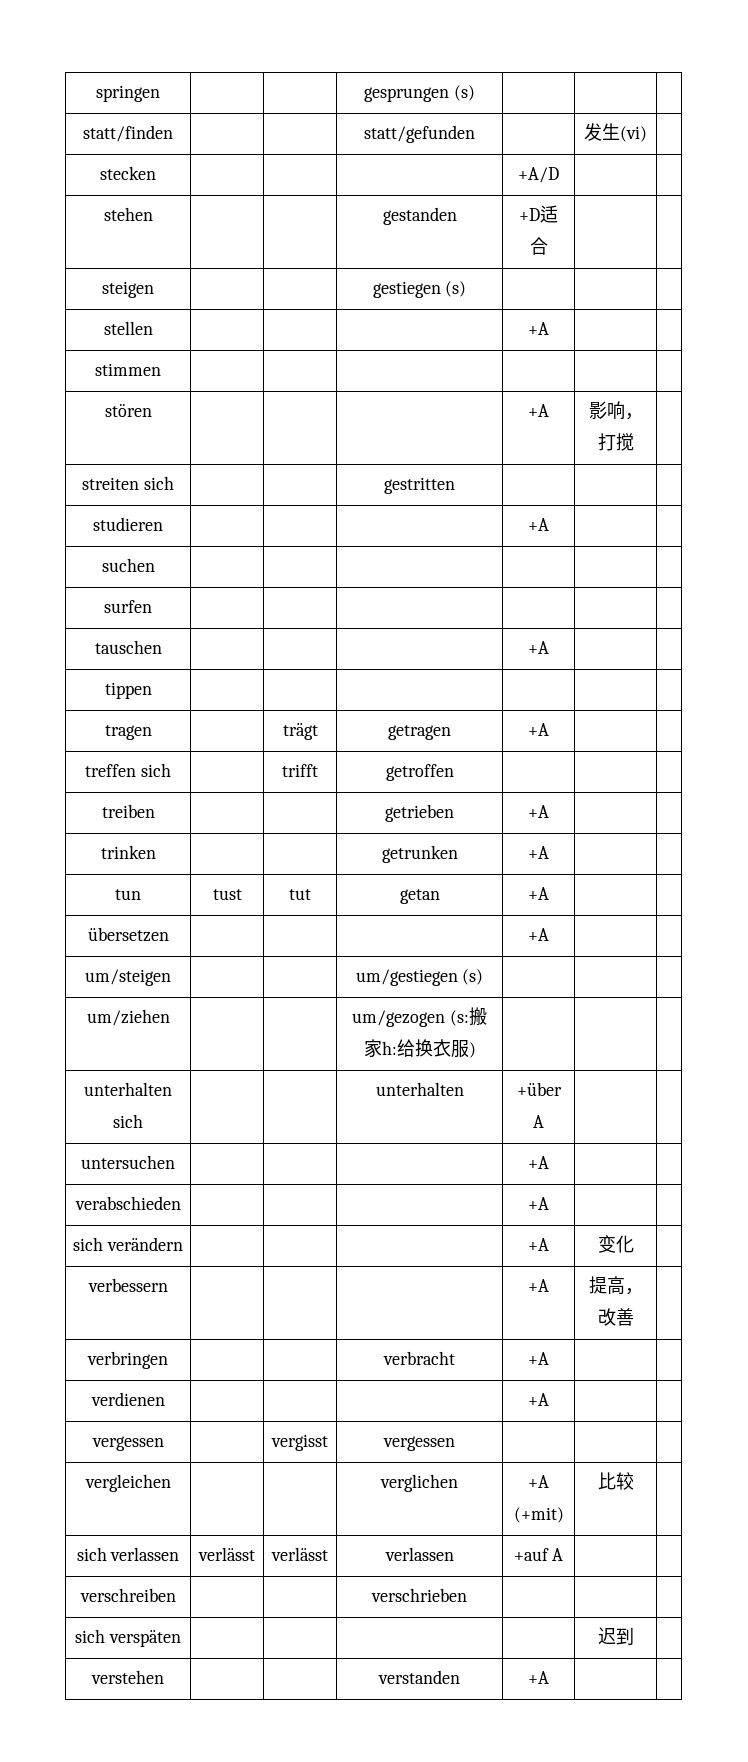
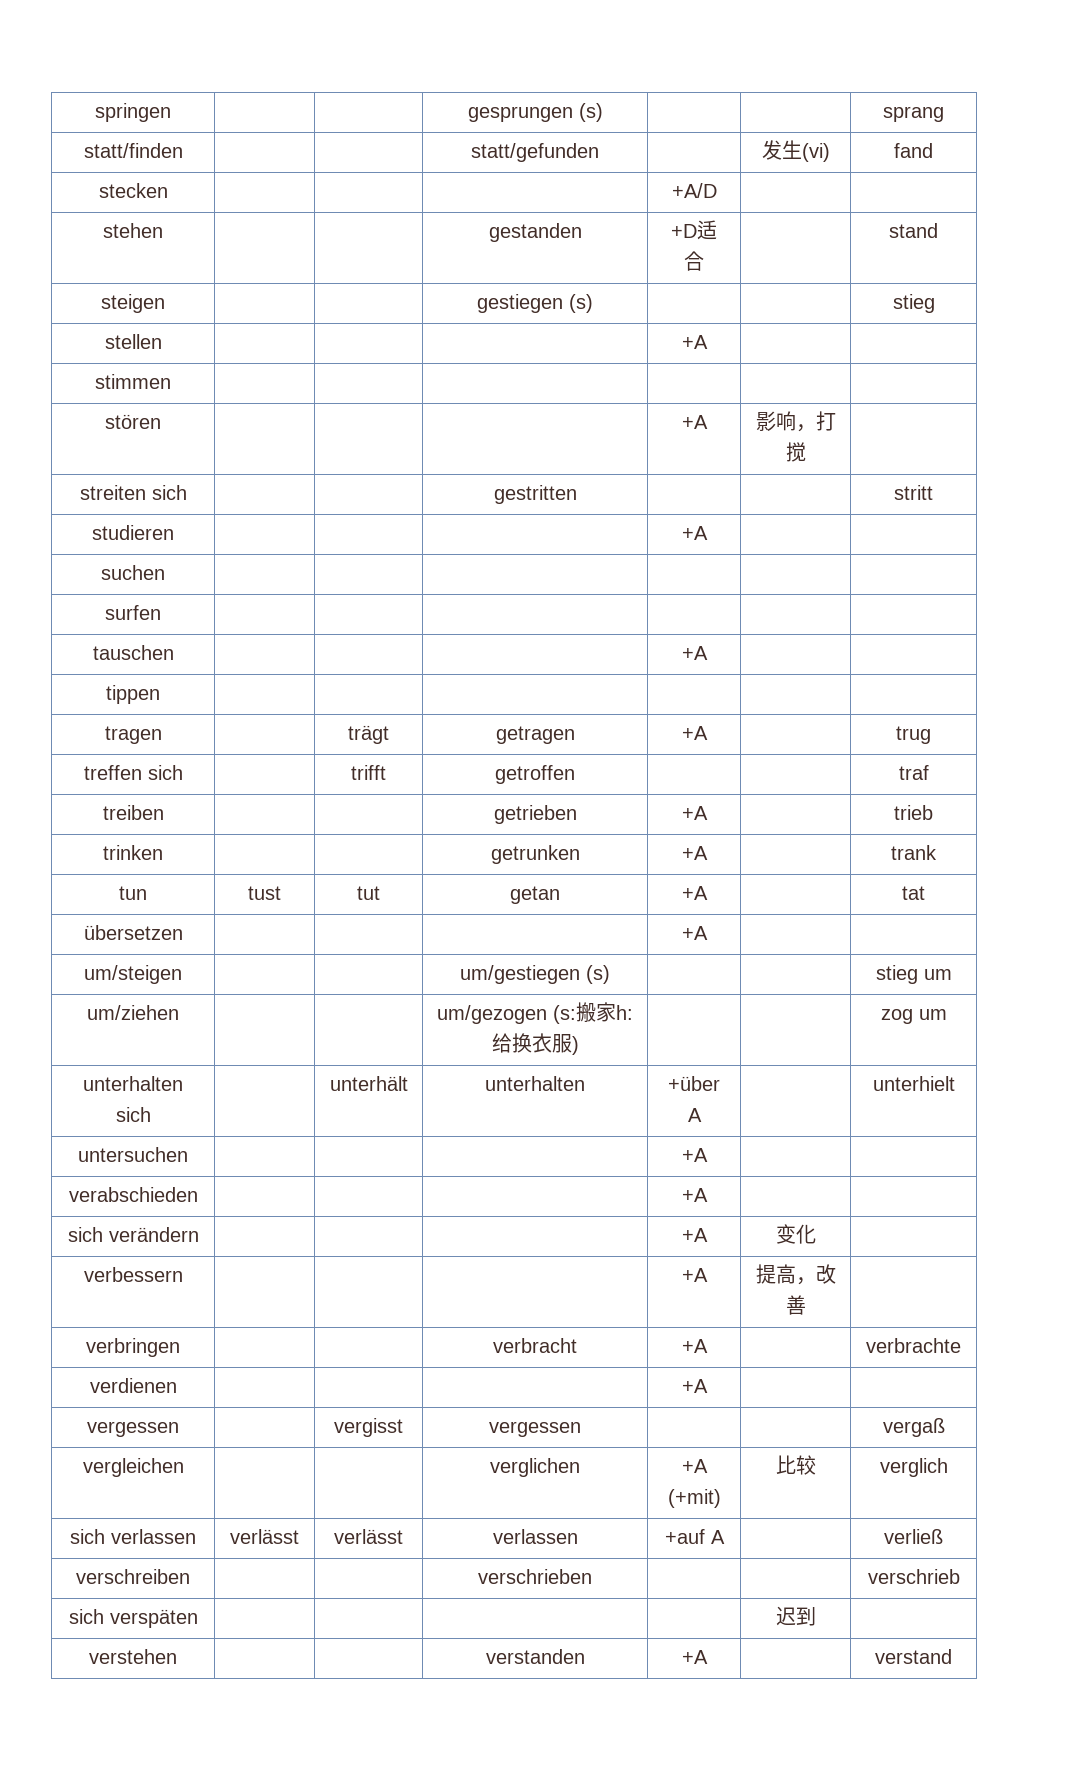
(475, 93) none -> [883,106,944,122] sprang
(647, 134) none -> [894,143,933,158] fand
(548, 246) none -> [889,223,938,238] stand
(467, 289) none -> [892,294,935,313] stieg
(455, 485) none -> [894,485,933,500] stritt
(549, 729) none -> [896,726,931,744] trug
(454, 772) none -> [898,765,929,780] traf
(549, 811) none -> [894,805,933,820] trieb
(549, 852) none -> [891,845,937,860] trank
(549, 893) none -> [902,886,925,900] tat
(484, 977) none -> [875,965,952,984] stieg um
(476, 1050) none -> [880,1009,947,1024] zog um
(143, 1121) none -> [329,1076,408,1091] unterhält
(544, 1121) none -> [872,1076,955,1091] unterhielt
(549, 1358) none -> [866,1338,961,1353] verbrachte
(455, 1443) none -> [882,1418,945,1437] vergaß
(634, 1481) none -> [879,1458,948,1477] verglich
(564, 1554) none -> [884,1529,943,1544] verließ
(467, 1595) none -> [867,1569,960,1584] verschrieb
(549, 1677) none -> [875,1649,952,1664] verstand

